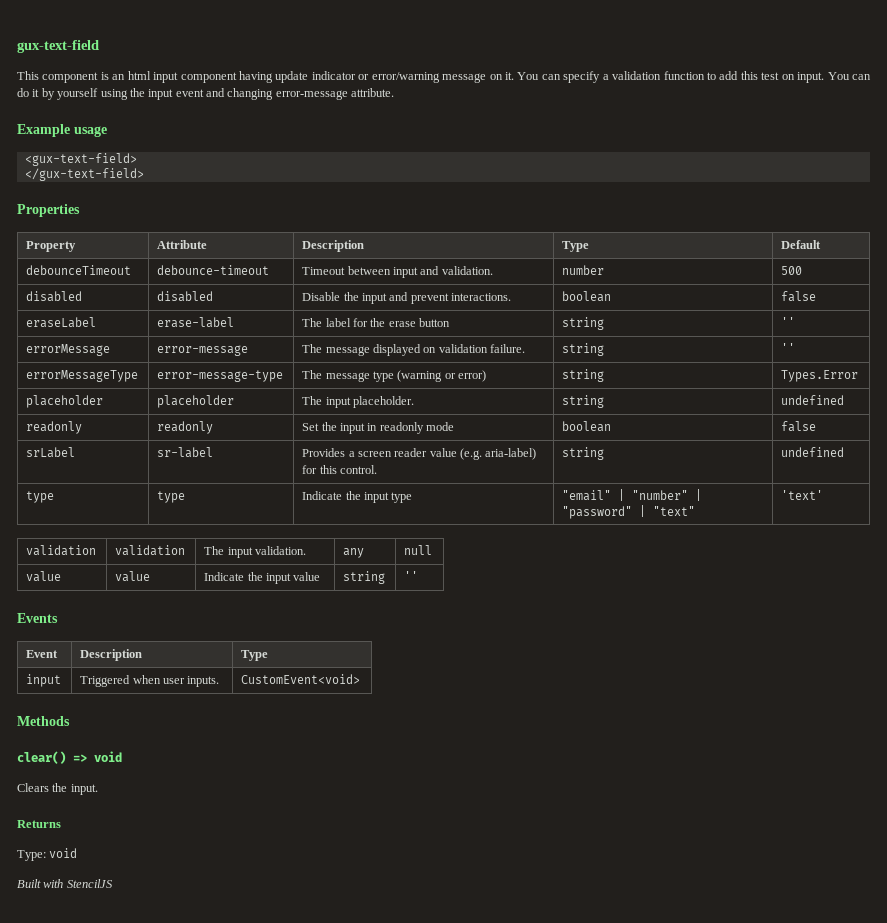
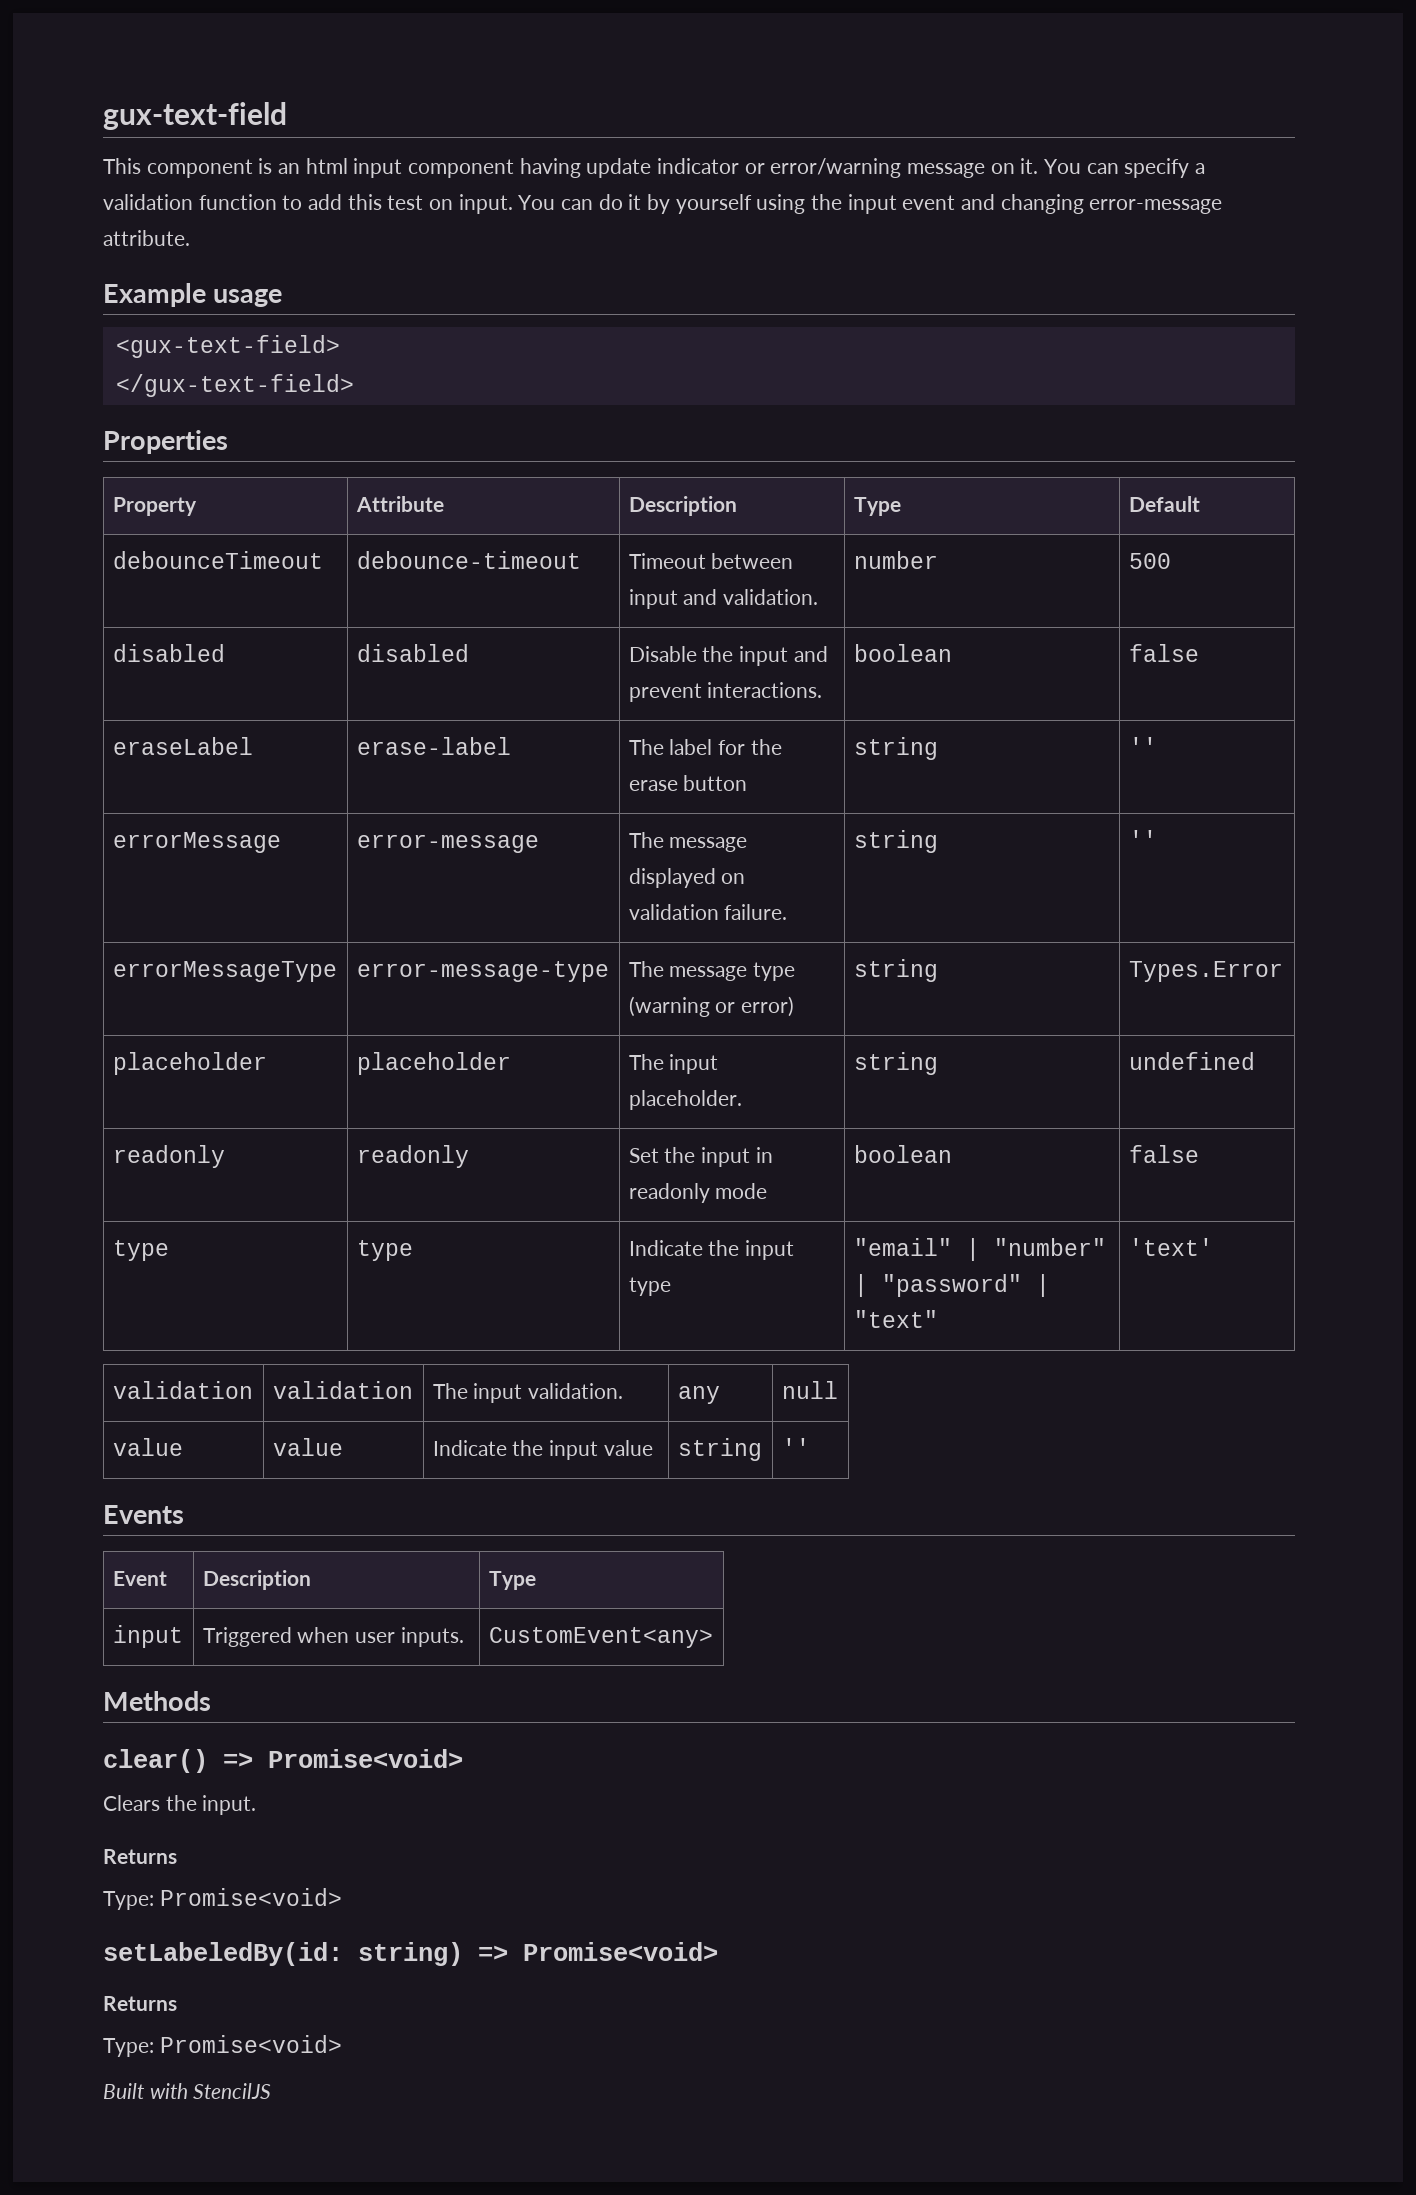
[26,447,76,458] [157,447,214,458] [302,448,537,460] [302,465,377,474] [562,447,605,460] [781,447,845,457] // srLabel | sr-label | Provides a screen reader value (e.g. aria-label) for this control. | string | undefined -> (1199, 1154) none
[241,674,361,684] CustomEvent<void> -> [488,1627,713,1648] CustomEvent<any>
[94,751,122,762] void -> [268,1749,463,1768] Promise<void>
[49,848,78,858] void -> [159,1888,342,1906] [103,1942,718,1966] [103,1996,177,2011] [103,2035,342,2057] Promise<void> // setLabeledBy(id: string) => Promise<void> // Returns // Type: Promise<void>

